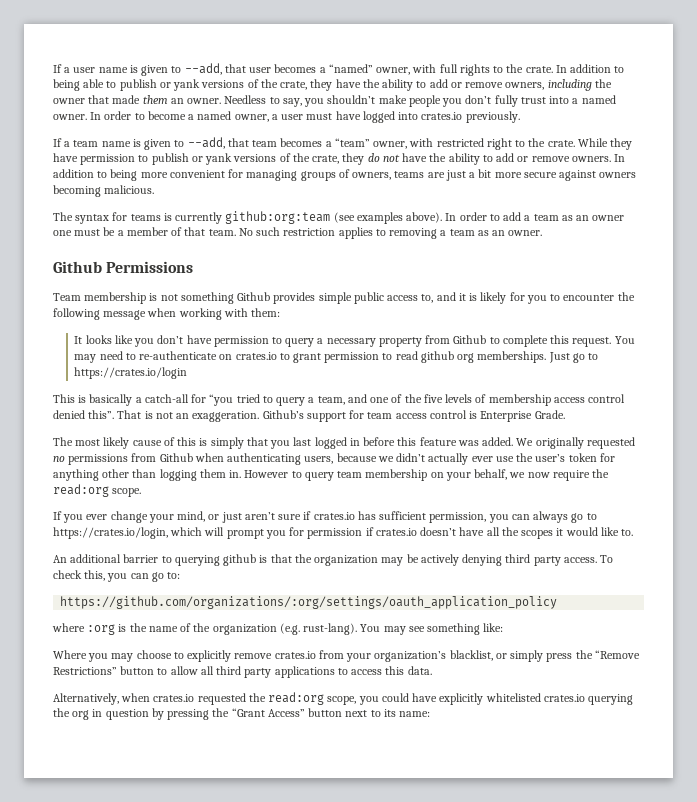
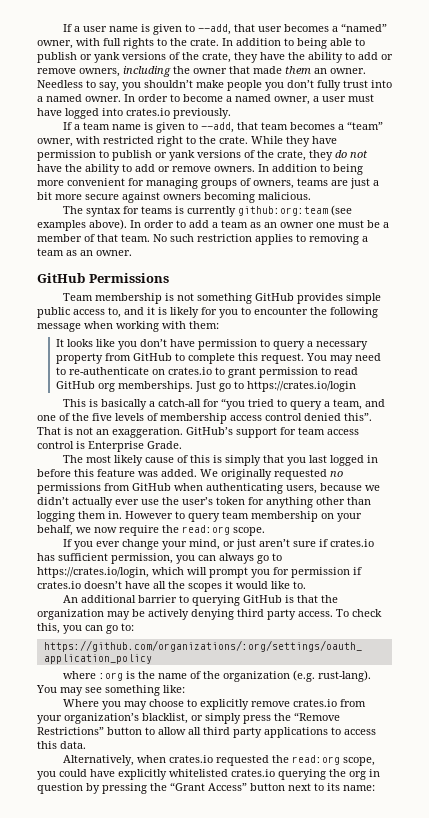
[53,261,102,273] Github -> [37,273,85,283] GitHub
[237,292,271,301] Github -> [255,293,295,301] GitHub
[453,335,487,344] Github -> [132,353,172,361] GitHub
[420,351,454,363] github -> [55,381,95,389] GitHub
[262,410,304,419] Github’s -> [186,427,233,435] GitHub’s
[159,453,193,462] Github -> [132,483,171,491] GitHub
[223,554,257,566] github -> [243,595,283,603] GitHub

